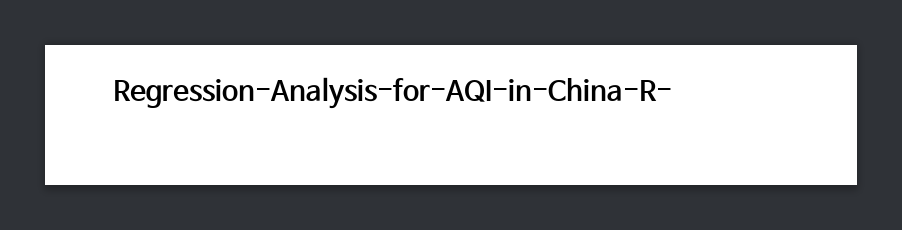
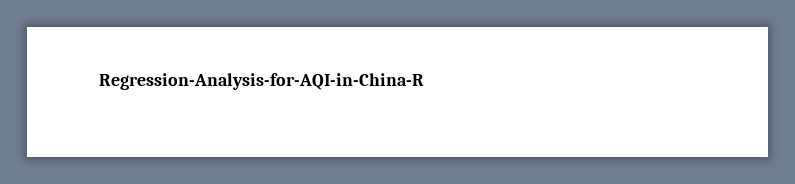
[113,77,672,109] Regression-Analysis-for-AQI-in-China-R- -> [99,73,424,90] Regression-Analysis-for-AQI-in-China-R

